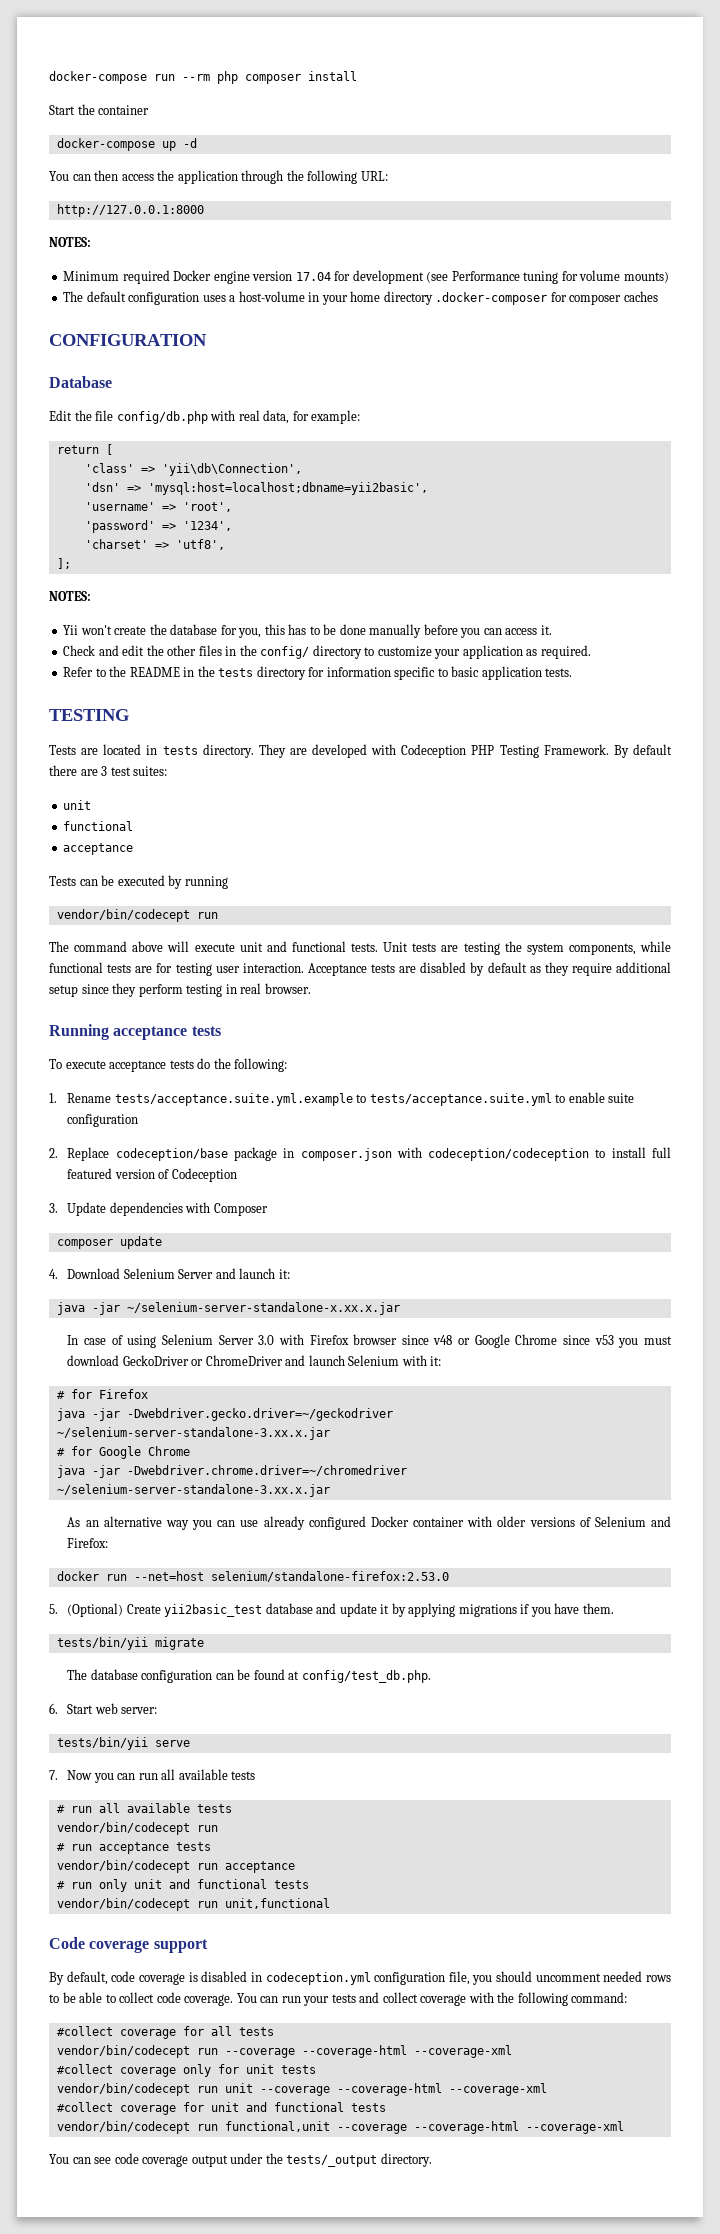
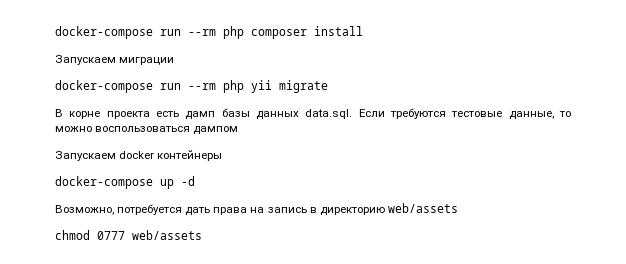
[49,104,150,115] [56,138,197,151] [49,170,388,184] [56,204,204,217] [49,237,91,247] [63,270,669,284] [63,291,658,305] [49,334,207,346] [49,376,112,388] [49,410,361,424] [56,444,113,455] [84,463,302,476] [84,482,428,495] [84,502,232,512] [84,520,232,533] [84,539,225,550] [56,558,71,569] [49,591,91,601] [63,624,552,638] [63,645,591,659] [63,666,573,680] [49,709,129,721] [49,744,672,758] [49,765,168,776] [63,800,92,810] [63,821,134,831] [63,843,134,855] [49,875,228,889] [56,909,218,922] [49,941,671,955] [49,962,671,976] [49,983,311,997] [49,1024,221,1040] [49,1058,288,1072] [49,1092,635,1106] [67,1114,139,1127] [49,1147,671,1161] [67,1168,237,1182] [49,1202,268,1216] [56,1236,162,1249] [49,1268,290,1279] [56,1302,400,1315] [67,1334,672,1348] [67,1355,442,1366] [56,1389,148,1399] [56,1408,393,1421] [56,1427,330,1440] [56,1446,190,1459] [56,1465,407,1478] [56,1484,330,1497] [67,1516,672,1530] [67,1538,109,1548] [56,1571,449,1582] [49,1603,614,1617] [56,1637,204,1650] [67,1669,431,1683] [49,1703,158,1714] [56,1737,190,1750] [49,1769,256,1783] [56,1803,232,1813] [56,1822,218,1835] [56,1842,211,1854] [56,1860,295,1873] [56,1879,309,1892] [56,1898,330,1911] [49,1937,208,1953] [49,1971,671,1985] [49,1992,628,2006] [56,2026,274,2039] [56,2045,512,2058] [56,2064,316,2077] [56,2083,547,2096] [56,2102,386,2115] [56,2121,624,2134] [49,2153,432,2167] Start the container // docker-compose up -d // You can then access the application through the following URL: // http://127.0.0.1:8000 // NOTES: // Minimum required Docker engine version 17.04 for development (see Performance tuning for volume mounts) // The default configuration uses a host-volume in your home directory .docker-composer for composer caches // CONFIGURATION // Database // Edit the file config/db.php with real data, for example: // return [ // 'class' => 'yii\db\Connection', // 'dsn' => 'mysql:host=localhost;dbname=yii2basic', // 'username' => 'root', // 'password' => '1234', // 'charset' => 'utf8', // ]; // NOTES: // Yii won't create the database for you, this has to be done manually before you can access it. // Check and edit the other files in the config/ directory to customize your application as required. // Refer to the README in the tests directory for information specific to basic application tests. // TESTING // Tests are located in tests directory. They are developed with Codeception PHP Testing Framework. By default there are 3 test suites: // unit // functional // acceptance // Tests can be executed by running // vendor/bin/codecept run // The command above will execute unit and functional tests. Unit tests are testing the system components, while functional tests are for testing user interaction. Acceptance tests are disabled by default as they require additional setup since they perform testing in real browser. // Running acceptance tests // To execute acceptance tests do the following: // 1. Rename tests/acceptance.suite.yml.example to tests/acceptance.suite.yml to enable suite configuration // 2. Replace codeception/base package in composer.json with codeception/codeception to install full featured version of Codeception // 3. Update dependencies with Composer // composer update // 4. Download Selenium Server and launch it: // java -jar ~/selenium-server-standalone-x.xx.x.jar // In case of using Selenium Server 3.0 with Firefox browser since v48 or Google Chrome since v53 you must download GeckoDriver or ChromeDriver and launch Selenium with it: // # for Firefox // java -jar -Dwebdriver.gecko.driver=~/geckodriver ~/selenium-server-standalone-3.xx.x.jar // # for Google Chrome // java -jar -Dwebdriver.chrome.driver=~/chromedriver ~/selenium-server-standalone-3.xx.x.jar // As an alternative way you can use already configured Docker container with older versions of Selenium and Firefox: // docker run --net=host selenium/standalone-firefox:2.53.0 // 5. (Optional) Create yii2basic_test database and update it by applying migrations if you have them. // tests/bin/yii migrate // The database configuration can be found at config/test_db.php. // 6. Start web server: // tests/bin/yii serve // 7. Now you can run all available tests // # run all available tests // vendor/bin/codecept run // # run acceptance tests // vendor/bin/codecept run acceptance // # run only unit and functional tests // vendor/bin/codecept run unit,functional // Code coverage support // By default, code coverage is disabled in codeception.yml configuration file, you should uncomment needed rows to be able to collect code coverage. You can run your tests and collect coverage with the following command: // #collect coverage for all tests // vendor/bin/codecept run --coverage --coverage-html --coverage-xml // #collect coverage only for unit tests // vendor/bin/codecept run unit --coverage --coverage-html --coverage-xml // #collect coverage for unit and functional tests // vendor/bin/codecept run functional,unit --coverage --coverage-html --coverage-xml // You can see code coverage output under the tests/_output directory. -> [55,55,175,65] [55,80,328,93] [55,108,571,120] [55,126,239,135] [55,150,223,161] [55,176,195,189] [55,203,458,216] [55,230,202,240] Запускаем миграции // docker-compose run --rm php yii migrate // В корне проекта есть дамп базы данных data.sql. Если требуются тестовые данные, то можно воспользоваться дампом // Запускаем docker контейнеры // docker-compose up -d // Возможно, потребуется дать права на запись в директорию web/assets // chmod 0777 web/assets

